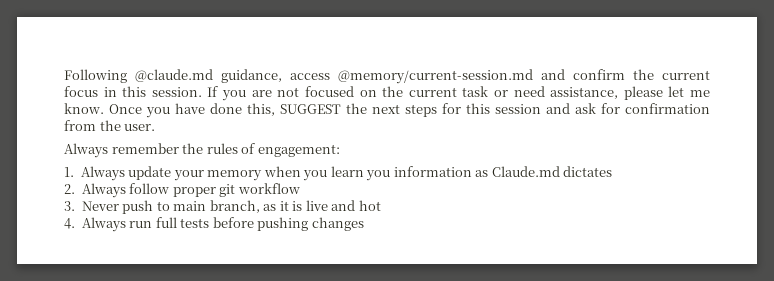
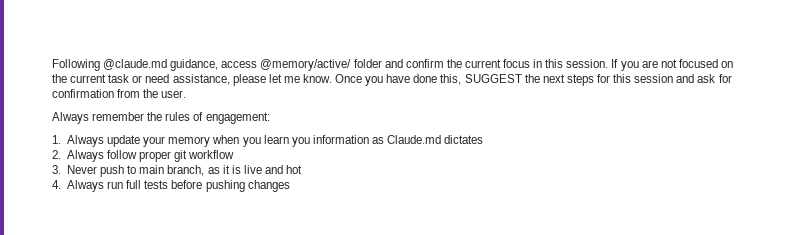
[338,69,533,84] @memory/current-session.md -> [260,59,382,71] @memory/active/ folder

